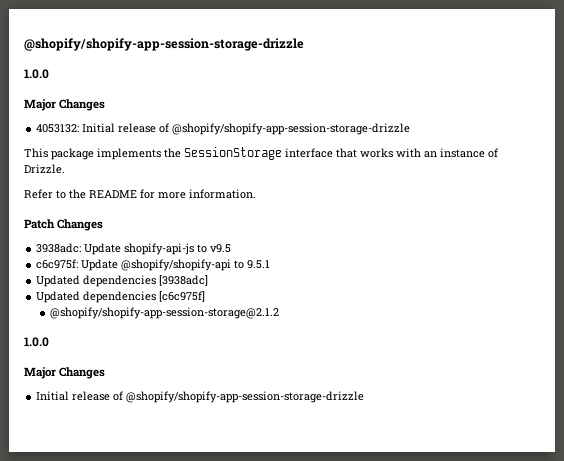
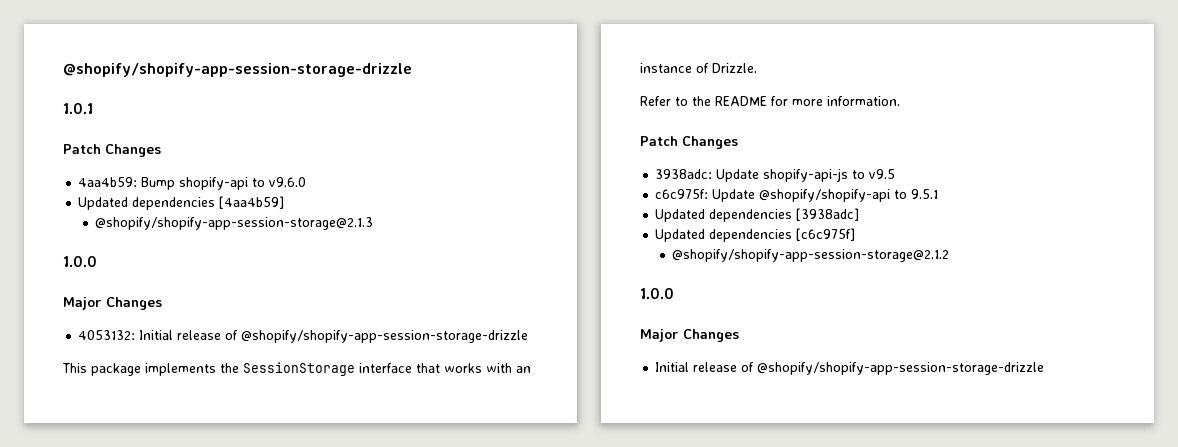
[24,38,304,51] @shopify/shopify-app-session-storage-drizzle -> [63,63,412,77] [63,103,93,114] [63,144,161,157] [78,177,307,190] [78,196,285,210] [95,217,374,230] @shopify/shopify-app-session-storage-drizzle // 1.0.1 // Patch Changes // 4aa4b59: Bump shopify-api to v9.6.0 // Updated dependencies [4aa4b59] // @shopify/shopify-app-session-storage@2.1.3

